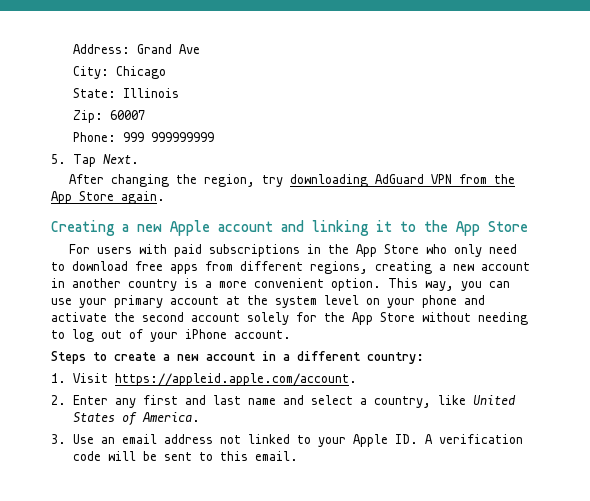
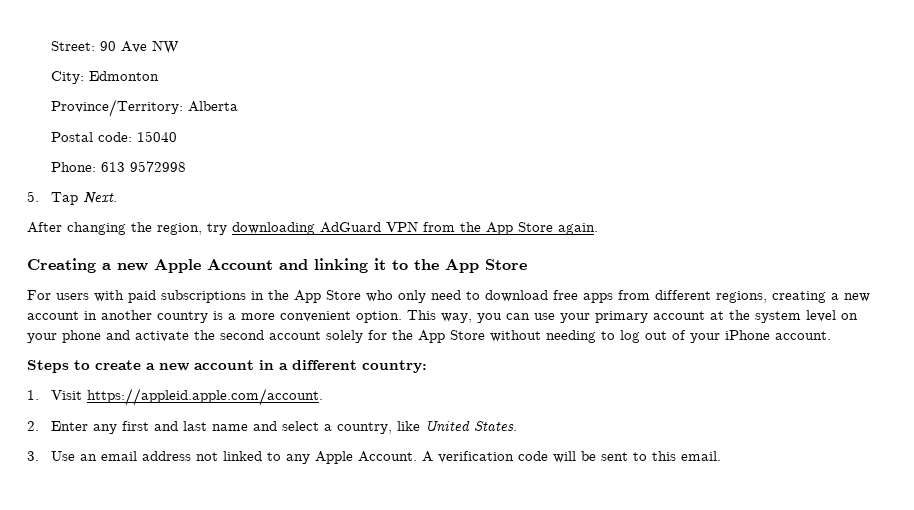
[72,44,172,54] Address: Grand -> [51,41,117,51] Street: 90
(200, 49) none -> [152,40,180,54] NW
[115,66,166,79] [72,88,179,98] [72,110,145,123] Chicago // State: Illinois // Zip: 60007 -> [89,71,160,81] [51,99,239,117] [51,131,178,142] Edmonton // Province/Territory: Alberta // Postal code: 15040
[122,132,214,142] 999 999999999 -> [101,161,187,172] 613 9572998
[218,221,273,232] account -> [207,259,273,270] Account
[72,412,200,426] States of America. -> [474,421,518,431] States.
[317,434,418,447] your Apple ID. -> [286,451,418,464] any Apple Account.

